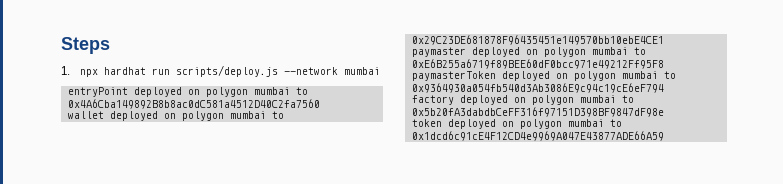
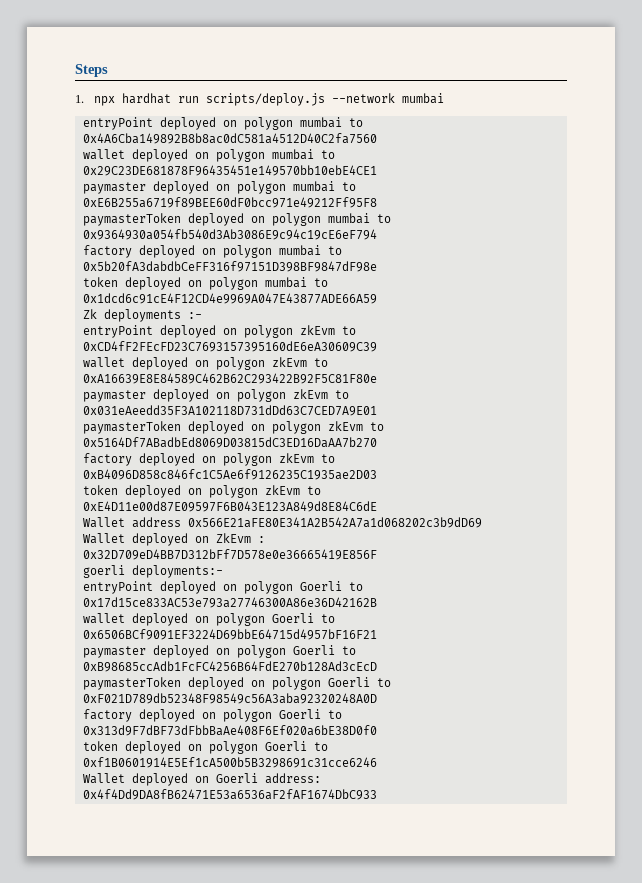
(664, 136) none -> [82,309,202,322] [82,325,356,338] [82,341,377,352] [82,357,328,370] [82,373,377,384] [82,389,349,402] [82,405,377,416] [82,421,384,434] [82,437,377,448] [82,453,335,466] [82,469,377,480] [82,485,321,498] [82,501,377,512] [82,517,482,528] [82,533,265,546] [82,549,377,560] [82,565,223,578] [82,581,363,594] [82,597,377,608] [82,613,335,626] [82,629,377,640] [82,645,356,658] [82,661,377,672] [82,677,391,690] [82,693,377,704] [82,709,342,722] [82,725,377,736] [82,741,328,754] [82,757,377,768] [82,773,321,786] [82,789,377,800] // Zk deployments :- // entryPoint deployed on polygon zkEvm to 0xCD4fF2FEcFD23C7693157395160dE6eA30609C39 // wallet deployed on polygon zkEvm to 0xA16639E8E84589C462B62C293422B92F5C81F80e // paymaster deployed on polygon zkEvm to 0x031eAeedd35F3A102118D731dDd63C7CED7A9E01 // paymasterToken deployed on polygon zkEvm to 0x5164Df7ABadbEd8069D03815dC3ED16DaAA7b270 // factory deployed on polygon zkEvm to 0xB4096D858c846fc1C5Ae6f9126235C1935ae2D03 // token deployed on polygon zkEvm to 0xE4D11e00d87E09597F6B043E123A849d8E84C6dE // Wallet address 0x566E21aFE80E341A2B542A7a1d068202c3b9dD69 // Wallet deployed on ZkEvm : 0x32D709eD4BB7D312bFf7D578e0e36665419E856F // goerli deployments:- // entryPoint deployed on polygon Goerli to 0x17d15ce833AC53e793a27746300A86e36D42162B // wallet deployed on polygon Goerli to 0x6506BCf9091EF3224D69bbE64715d4957bF16F21 // paymaster deployed on polygon Goerli to 0xB98685ccAdb1FcFC4256B64FdE270b128Ad3cEcD // paymasterToken deployed on polygon Goerli to 0xF021D789db52348F98549c56A3aba92320248A0D // factory deployed on polygon Goerli to 0x313d9F7dBF73dFbbBaAe408F6Ef020a6bE38D0f0 // token deployed on polygon Goerli to 0xf1B0601914E5Ef1cA500b5B3298691c31cce6246 // Wallet deployed on Goerli address: 0x4f4Dd9DA8fB62471E53a6536aF2fAF1674DbC933

